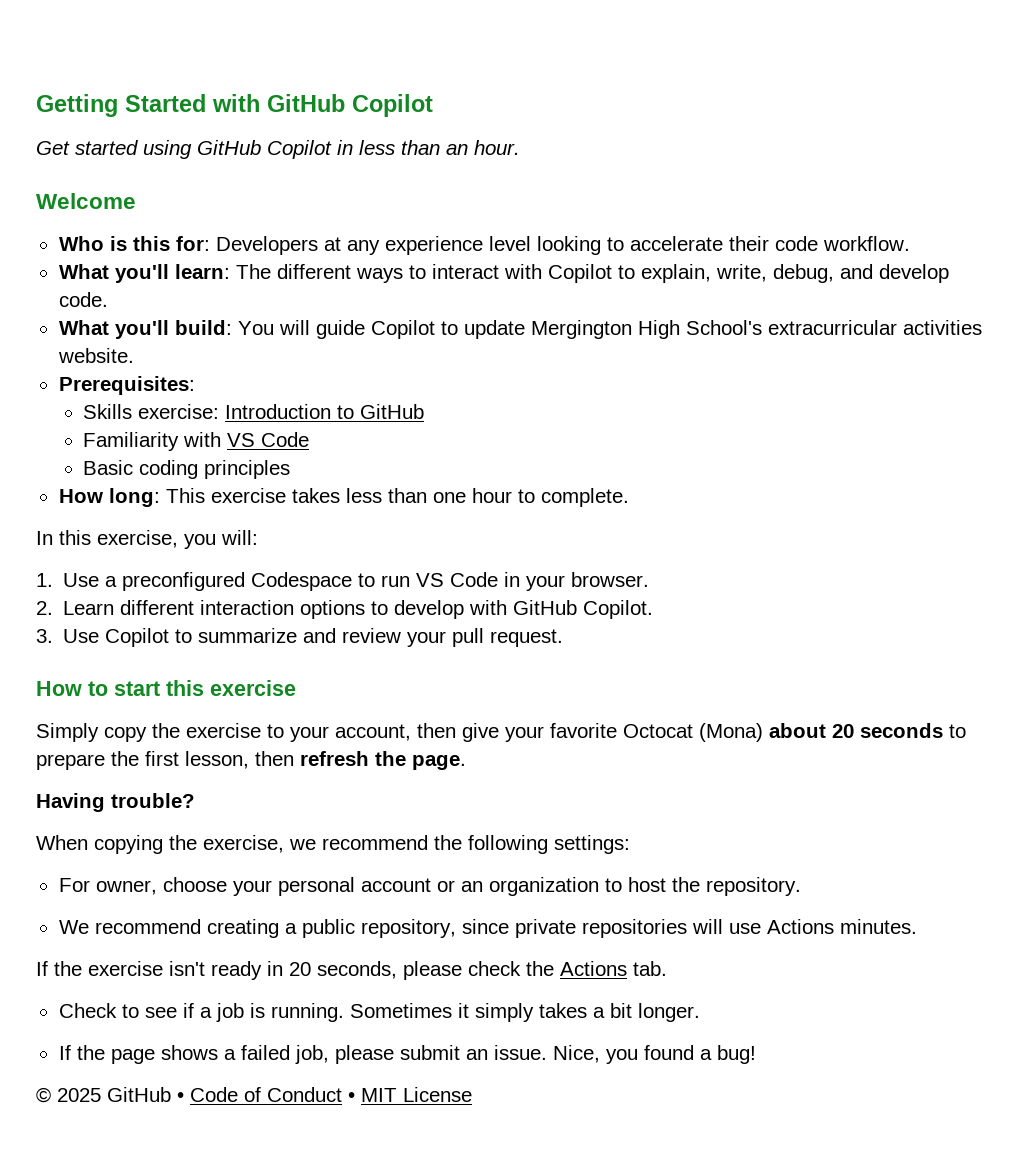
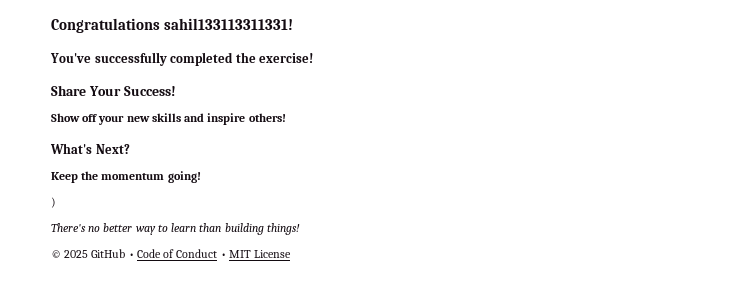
[36,94,433,117] [36,140,520,159] [36,193,136,209] [58,236,910,255] [58,264,949,283] [58,292,108,307] [58,320,982,339] [57,348,134,363] [58,376,195,395] [83,404,425,419] [83,432,310,451] [83,460,291,479] [58,488,629,507] [36,530,258,549] [36,572,650,591] [36,600,654,619] [36,628,564,647] [36,680,296,696] [36,723,966,742] [36,751,466,770] [36,793,195,812] [36,835,630,854] [58,877,801,896] [58,919,917,938] [36,961,667,980] [58,1003,700,1022] [58,1045,756,1064] Getting Started with GitHub Copilot // Get started using GitHub Copilot in less than an hour. // Welcome // Who is this for: Developers at any experience level looking to accelerate their code workflow. // What you'll learn: The different ways to interact with Copilot to explain, write, debug, and develop code. // What you'll build: You will guide Copilot to update Mergington High School's extracurricular activities website. // Prerequisites: // Skills exercise: Introduction to GitHub // Familiarity with VS Code // Basic coding principles // How long: This exercise takes less than one hour to complete. // In this exercise, you will: // 1. Use a preconfigured Codespace to run VS Code in your browser. // 2. Learn different interaction options to develop with GitHub Copilot. // 3. Use Copilot to summarize and review your pull request. // How to start this exercise // Simply copy the exercise to your account, then give your favorite Octocat (Mona) about 20 seconds to prepare the first lesson, then refresh the page. // Having trouble? // When copying the exercise, we recommend the following settings: // For owner, choose your personal account or an organization to host the repository. // We recommend creating a public repository, since private repositories will use Actions minutes. // If the exercise isn't ready in 20 seconds, please check the Actions tab. // Check to see if a job is running. Sometimes it simply takes a bit longer. // If the page shows a failed job, please submit an issue. Nice, you found a bug! -> [51,18,294,33] [50,52,314,66] [51,85,176,96] [51,113,286,125] [50,143,130,154] [51,171,201,183] [51,197,56,208] [51,223,300,235] Congratulations sahil133113311331! // You've successfully completed the exercise! // Share Your Success! // Show off your new skills and inspire others! // What's Next? // Keep the momentum going! // ) // There's no better way to learn than building things!

